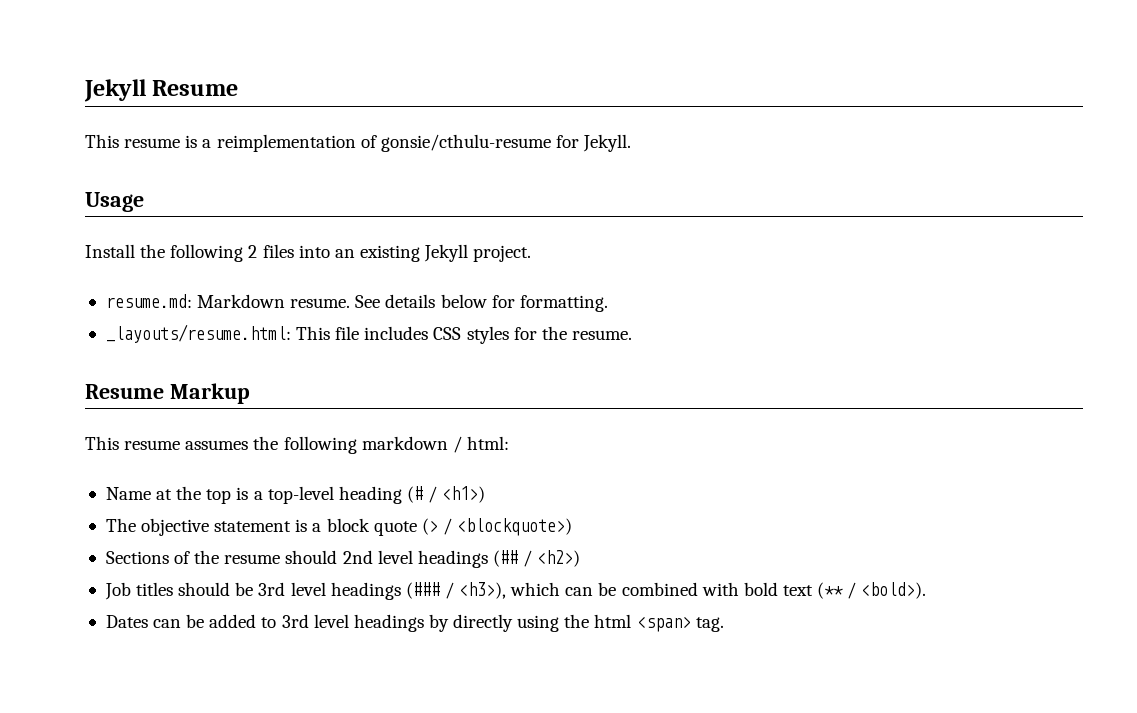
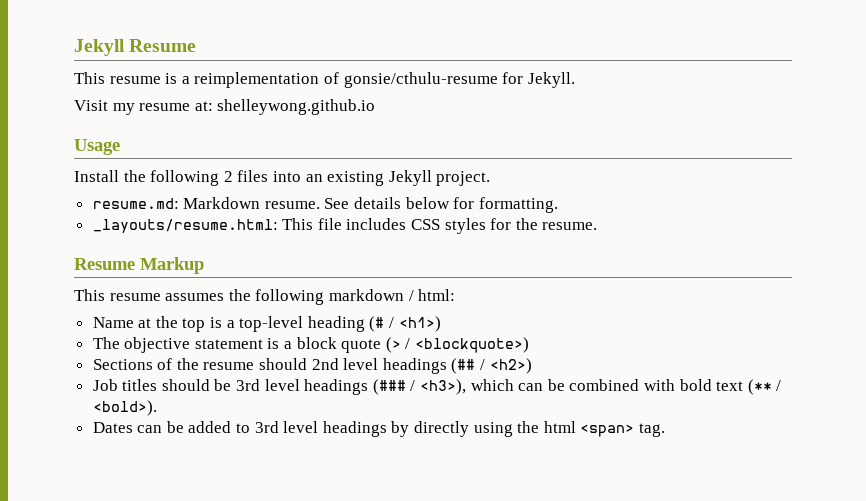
(632, 143) none -> [74,99,376,115] // Visit my resume at: shelleywong.github.io

